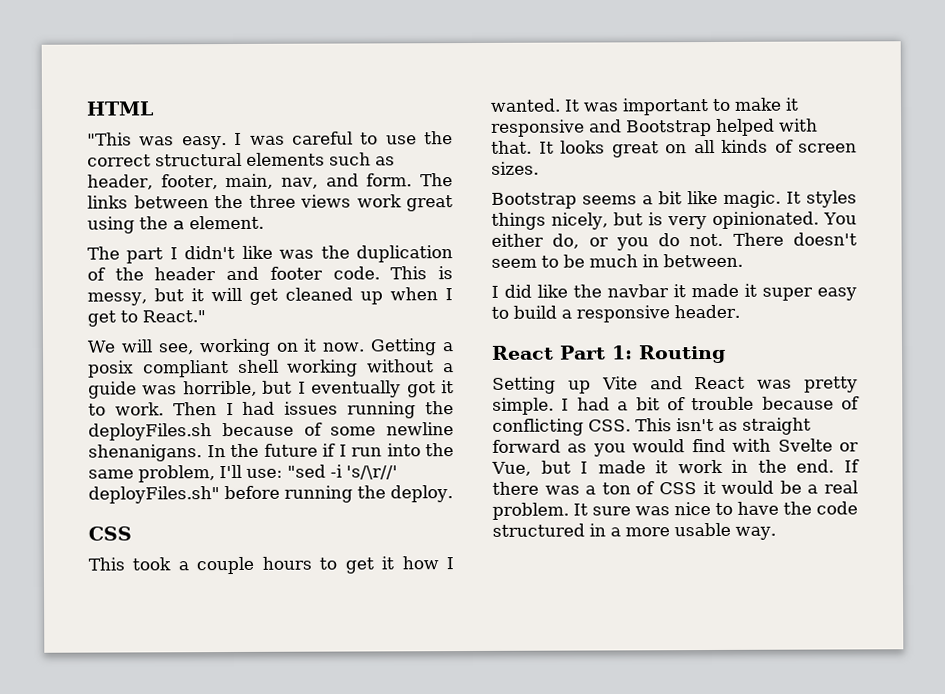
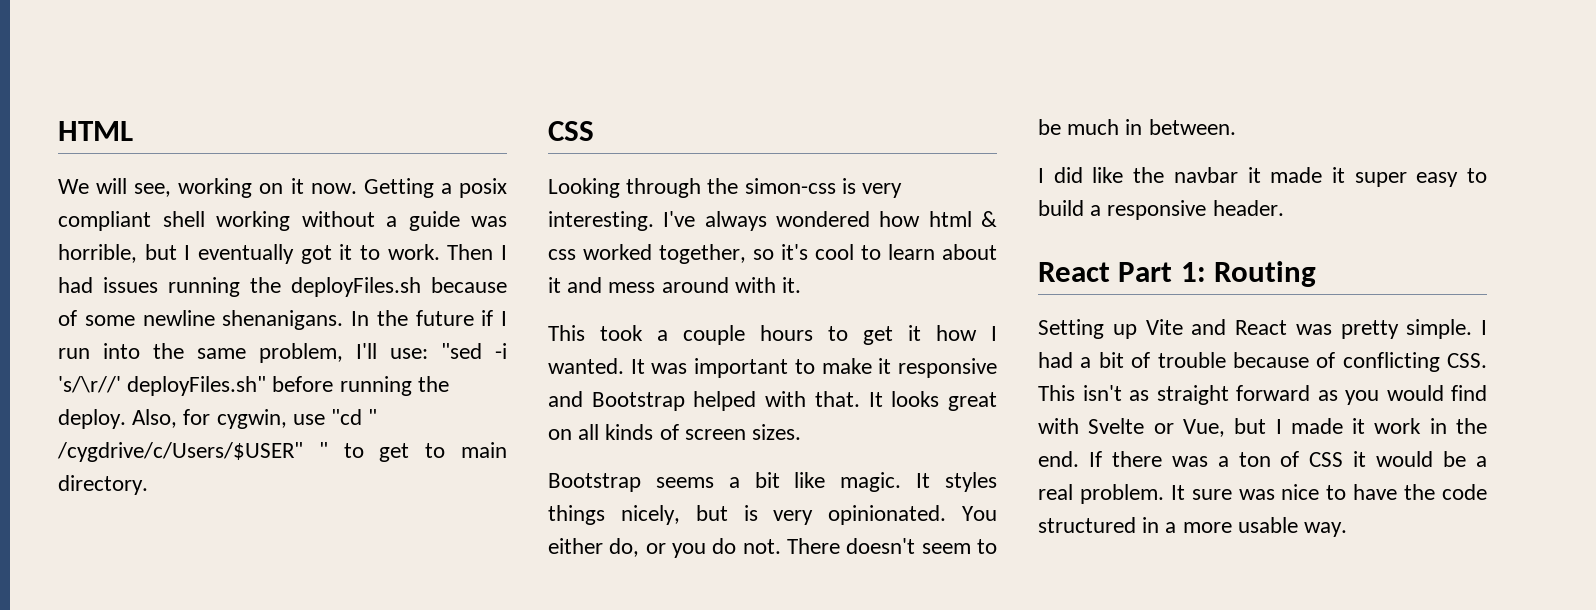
[87,131,453,150] [87,152,395,167] [87,173,453,190] [87,194,453,212] [87,215,264,234] [87,245,453,264] [87,266,453,281] [87,287,453,306] [87,310,206,327] // "This was easy. I was careful to use the correct structural elements such as header, footer, main, nav, and form. The links between the three views work great using the a element. // The part I didn't like was the duplication of the header and footer code. This is messy, but it will get cleaned up when I get to React." -> (133, 131) none
[88,526,132,541] // CSS -> [132,409,378,429] [57,442,508,462] [58,475,148,495] [548,121,594,141] [548,178,903,198] [548,211,997,231] [548,244,997,264] [548,277,802,293] Also, for cygwin, use "cd " /cygdrive/c/Users/$USER" " to get to main directory. // CSS // Looking through the simon-css is very interesting. I've always wondered how html & css worked together, so it's cool to learn about it and mess around with it.

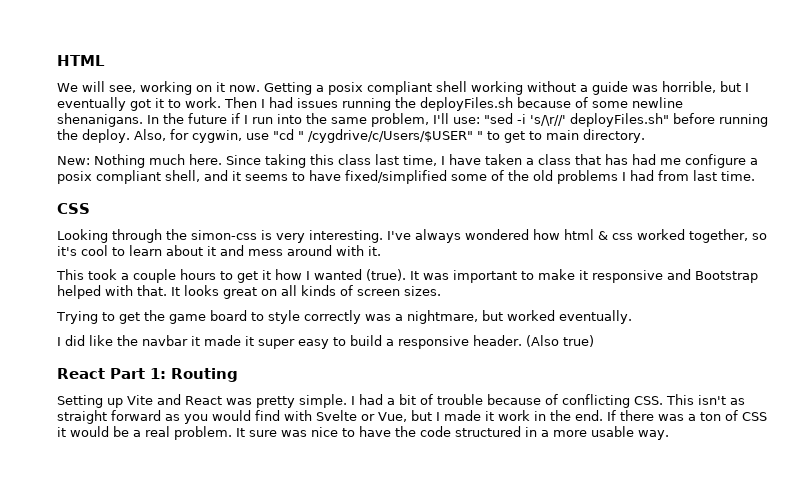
(148, 485) none -> [57,154,758,168] [57,170,755,184] // New: Nothing much here. Since taking this class last time, I have taken a class that has had me configure a posix compliant shell, and it seems to have fixed/simplified some of the old problems I had from last time.
[548,358,624,374] wanted. -> [314,269,406,281] wanted (true).
[548,472,997,492] [548,505,997,525] [548,538,997,558] [1038,119,1236,135] Bootstrap seems a bit like magic. It styles things nicely, but is very opinionated. You either do, or you do not. There doesn't seem to be much in between. -> [56,310,632,324] Trying to get the game board to style correctly was a nightmare, but worked eventually.
(1284, 208) none -> [525,335,594,347] (Also true)

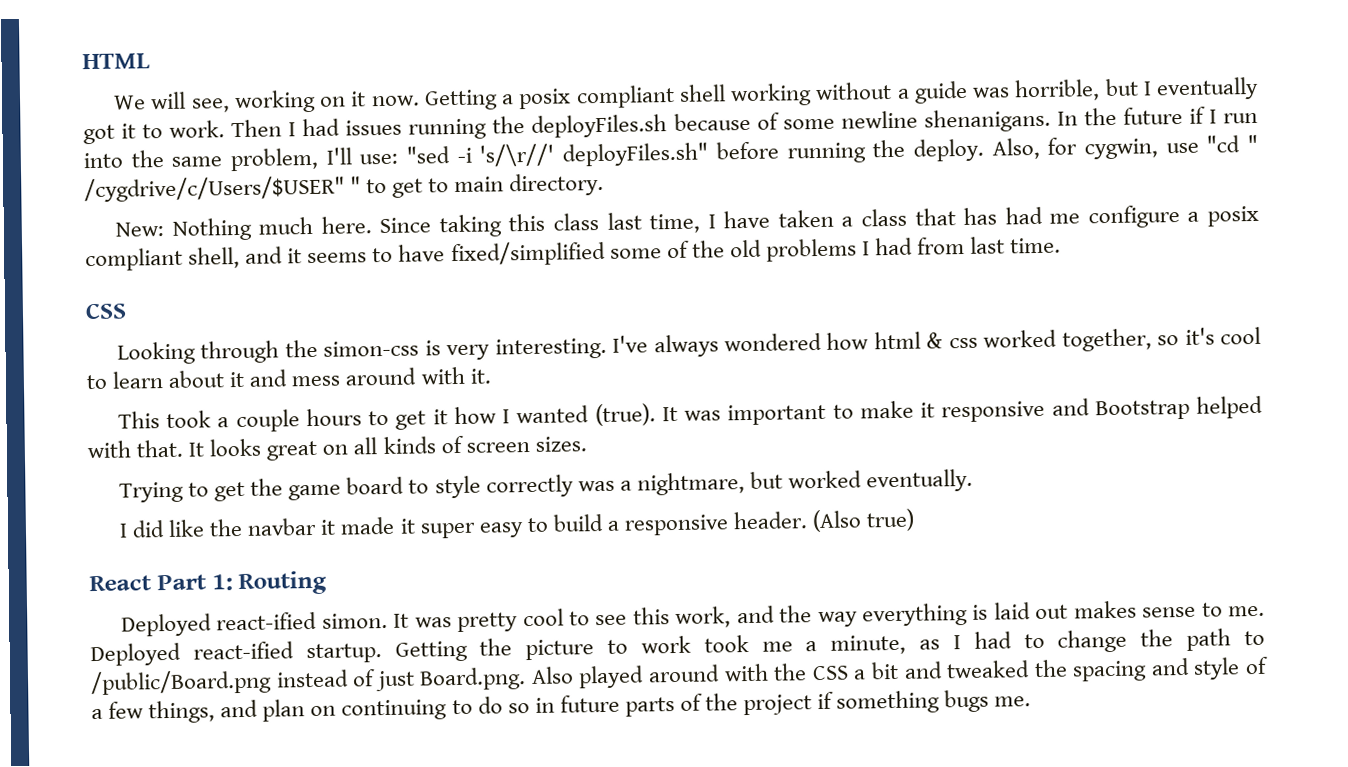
[57,394,745,408] [57,410,767,424] [57,426,669,440] Setting up Vite and React was pretty simple. I had a bit of trouble because of conflicting CSS. This isn't as straight forward as you would find with Svelte or Vue, but I made it work in the end. If there was a ton of CSS it would be a real problem. It sure was nice to have the code structured in a more usable way. -> [120,600,1265,637] [90,628,1266,667] [90,656,1269,696] [91,689,1032,724] Deployed react-ified simon. It was pretty cool to see this work, and the way everything is laid out makes sense to me. Deployed react-ified startup. Getting the picture to work took me a minute, as I had to change the path to /public/Board.png instead of just Board.png. Also played around with the CSS a bit and tweaked the spacing and style of a few things, and plan on continuing to do so in future parts of the project if something bugs me.

